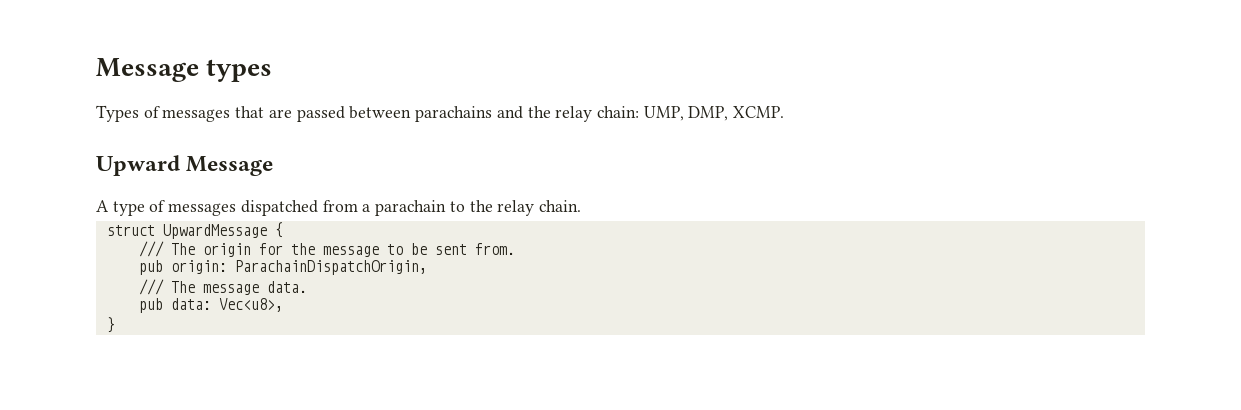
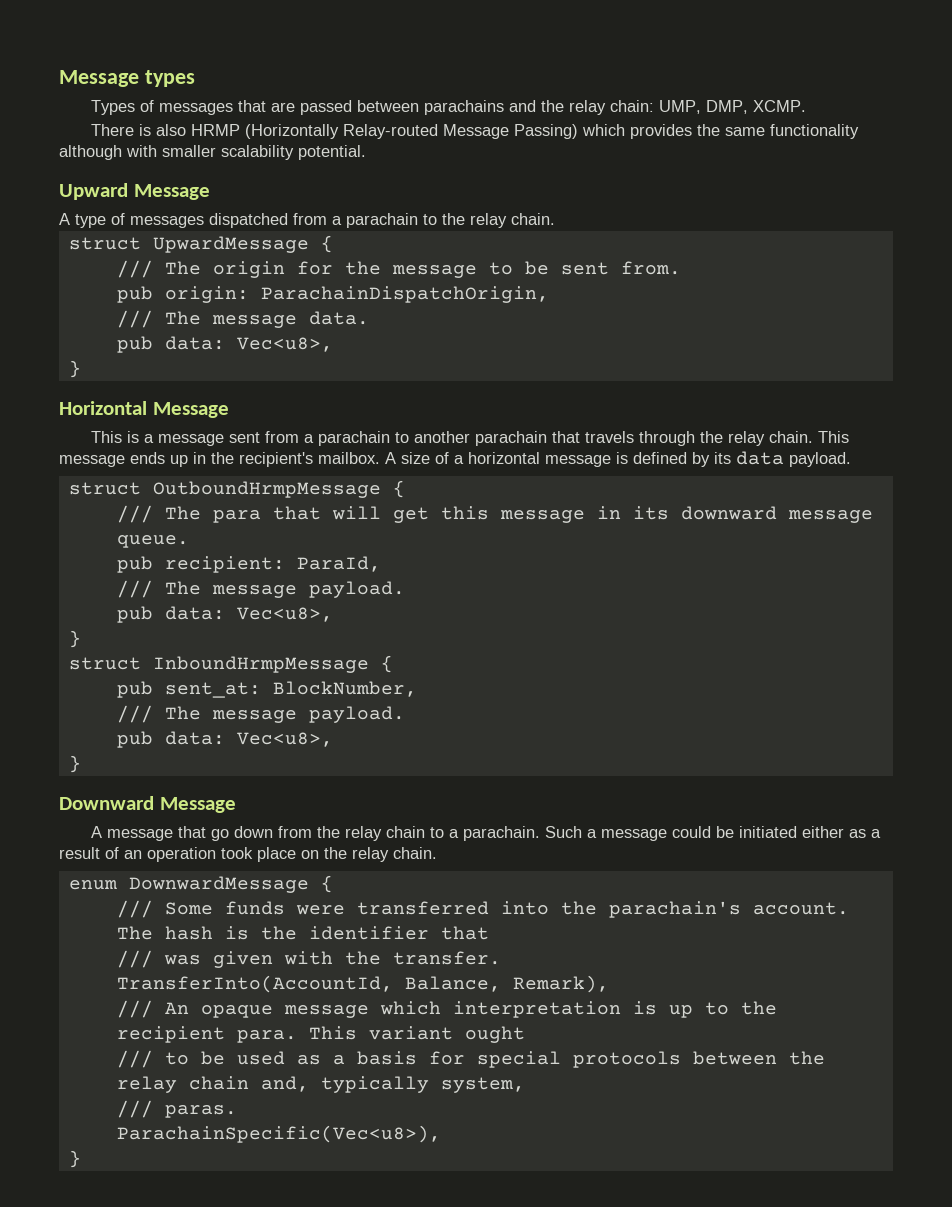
(785, 112) none -> [90,124,859,139] [59,145,366,160] // There is also HRMP (Horizontally Relay-routed Message Passing) which provides the same functionality although with smaller scalability potential.
(115, 325) none -> [59,401,229,418] [90,431,849,446] [59,451,851,467] [68,480,405,498] [116,505,873,523] [116,535,189,548] [116,556,381,573] [116,580,405,598] [116,606,333,623] [68,630,81,648] [68,655,393,673] [116,681,417,698] [116,705,405,723] [116,731,333,748] [68,755,81,773] [59,796,236,813] [90,826,881,841] [59,847,437,862] [68,875,333,893] [116,900,849,918] [116,926,489,940] [116,950,501,968] [116,975,609,993] [116,1000,777,1018] [116,1026,525,1043] [116,1050,825,1068] [116,1076,525,1093] [116,1100,237,1118] [116,1125,441,1143] [68,1150,81,1168] // Horizontal Message // This is a message sent from a parachain to another parachain that travels through the relay chain. This message ends up in the recipient's mailbox. A size of a horizontal message is defined by its data payload. // struct OutboundHrmpMessage { // /// The para that will get this message in its downward message queue. // pub recipient: ParaId, // /// The message payload. // pub data: Vec<u8>, // } // struct InboundHrmpMessage { // pub sent_at: BlockNumber, // /// The message payload. // pub data: Vec<u8>, // } // Downward Message // A message that go down from the relay chain to a parachain. Such a message could be initiated either as a result of an operation took place on the relay chain. // enum DownwardMessage { // /// Some funds were transferred into the parachain's account. The hash is the identifier that // /// was given with the transfer. // TransferInto(AccountId, Balance, Remark), // /// An opaque message which interpretation is up to the recipient para. This variant ought // /// to be used as a basis for special protocols between the relay chain and, typically system, // /// paras. // ParachainSpecific(Vec<u8>), // }

